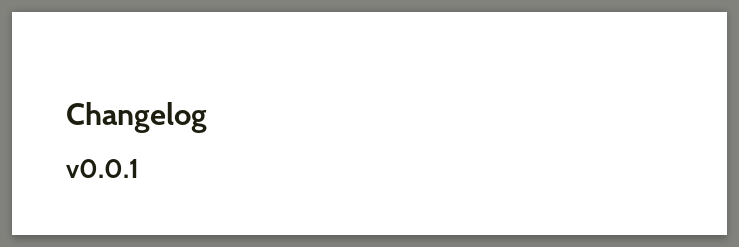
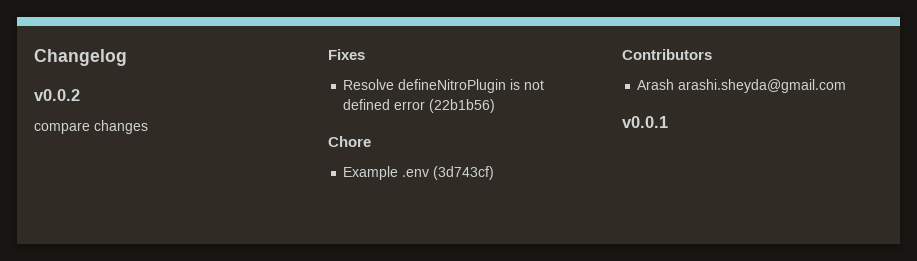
(207, 117) none -> [34,89,80,101] [34,120,148,134] [328,49,365,60] [343,79,545,93] [343,99,496,113] [328,136,371,147] [343,166,495,180] [622,49,712,60] [637,79,847,93] // v0.0.2 // compare changes // Fixes // Resolve defineNitroPlugin is not defined error (22b1b56) // Chore // Example .env (3d743cf) // Contributors // Arash arashi.sheyda@gmail.com

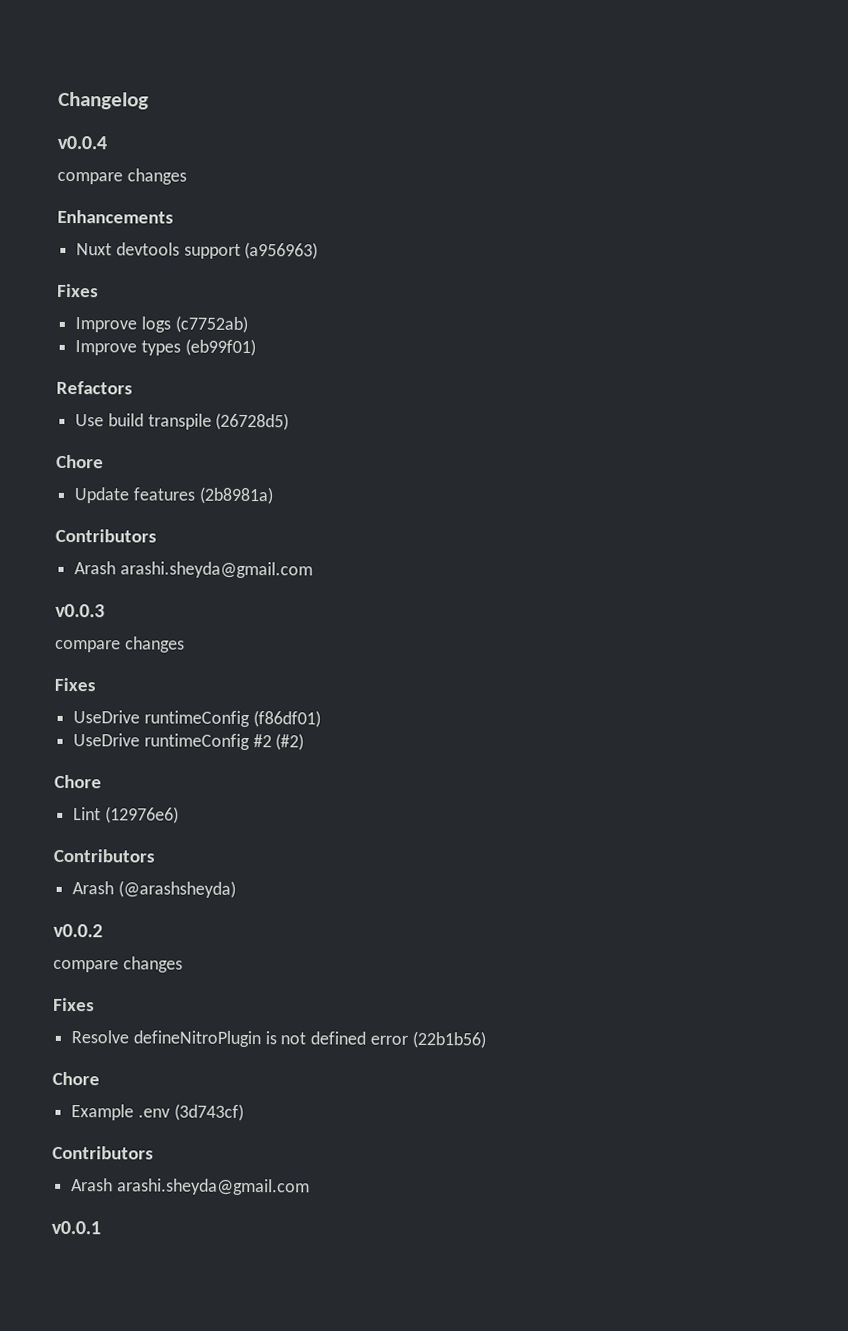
(127, 57) none -> [57,135,107,150] [57,168,187,185] [57,209,174,224] [76,241,319,260] [57,283,99,298] [75,315,248,334] [75,338,256,357] [56,380,133,395] [75,412,290,431] [56,454,104,469] [74,486,273,505] [55,528,157,543] [74,561,313,579] [55,603,105,618] [55,636,185,653] [54,677,96,692] [73,710,321,728] [73,733,305,751] [54,774,102,789] [73,806,179,824] [53,848,155,863] [72,880,236,898] // v0.0.4 // compare changes // Enhancements // Nuxt devtools support (a956963) // Fixes // Improve logs (c7752ab) // Improve types (eb99f01) // Refactors // Use build transpile (26728d5) // Chore // Update features (2b8981a) // Contributors // Arash arashi.sheyda@gmail.com // v0.0.3 // compare changes // Fixes // UseDrive runtimeConfig (f86df01) // UseDrive runtimeConfig #2 (#2) // Chore // Lint (12976e6) // Contributors // Arash (@arashsheyda)

